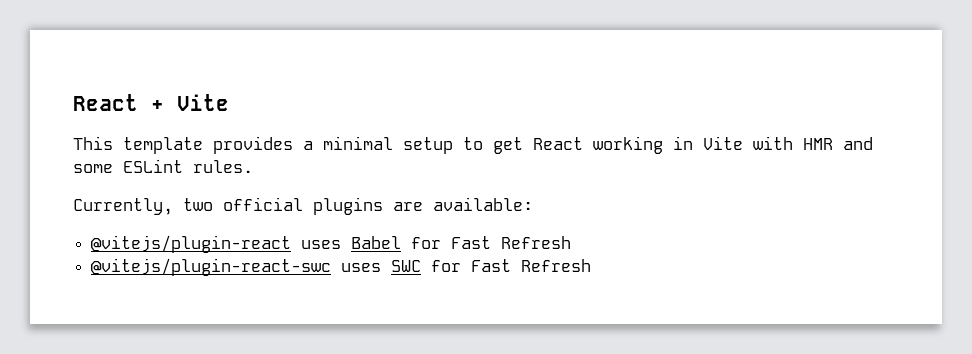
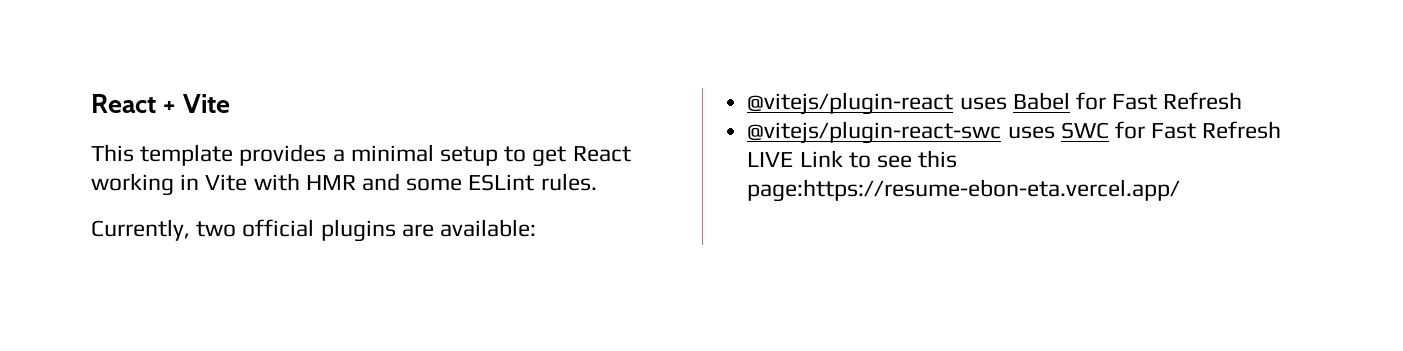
(592, 265) none -> [747,150,958,168] [747,179,1181,202] LIVE Link to see this page:https://resume-ebon-eta.vercel.app/

